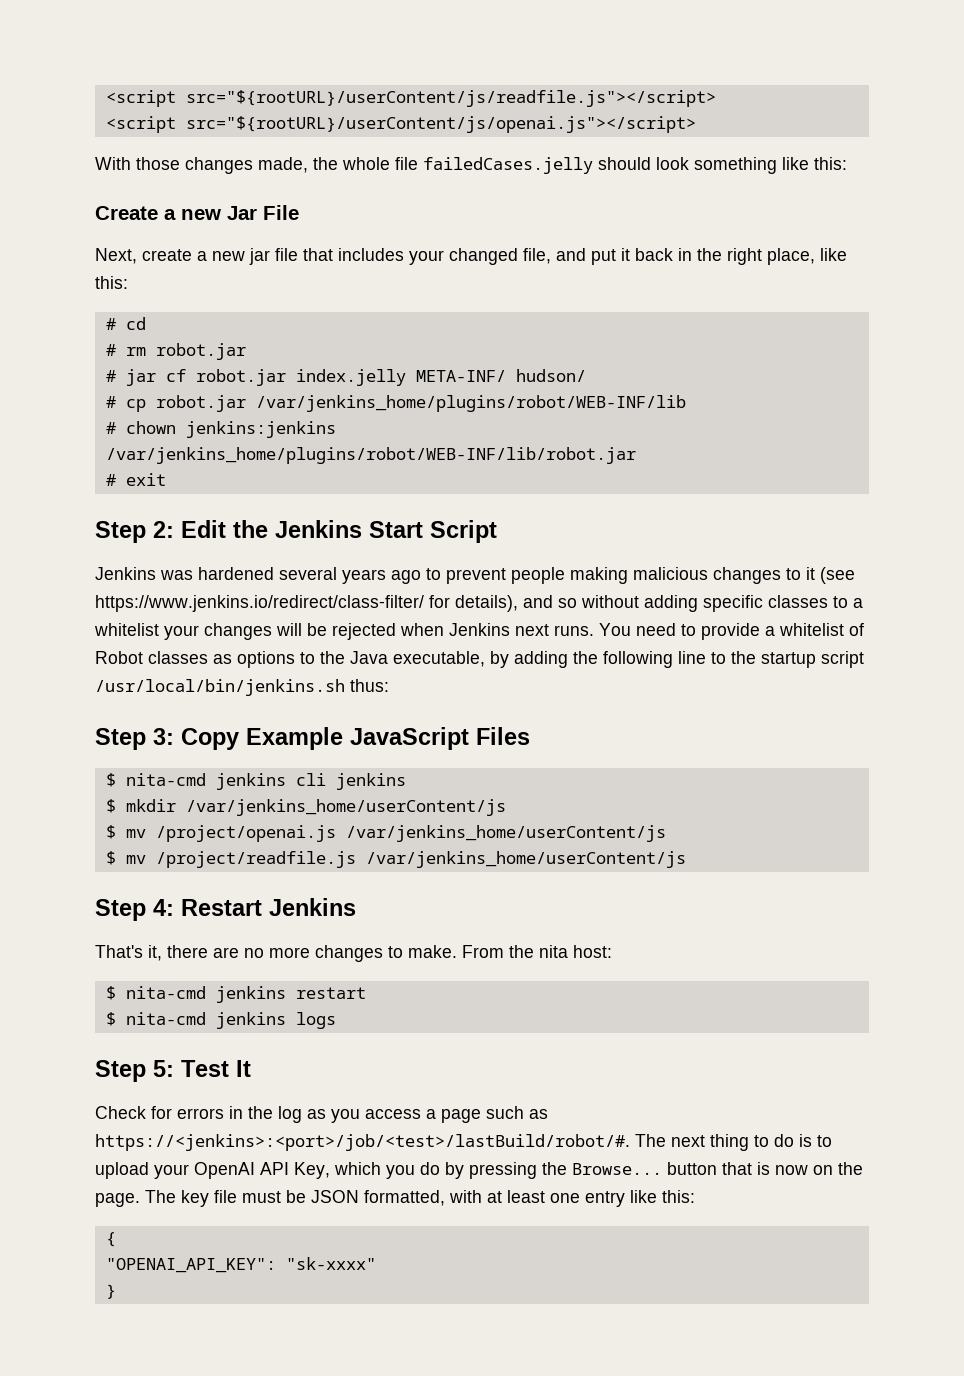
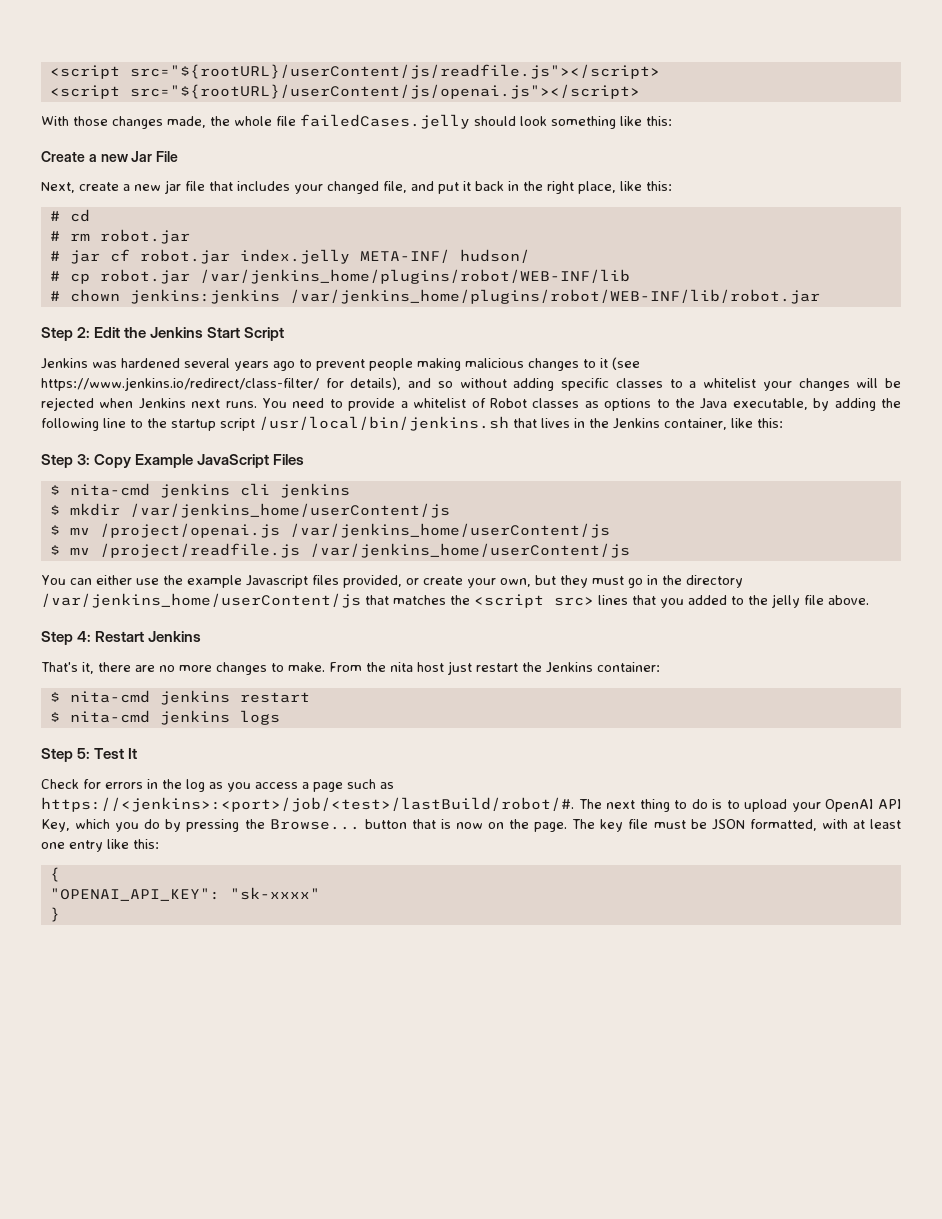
[105,473,166,486] // # exit -> (820, 296) none
[350,679,389,692] thus: -> [513,418,783,430] that lives in the Jenkins container, like this:
(686, 859) none -> [41,575,743,588] [41,593,869,608] // You can either use the example Javascript files provided, or create your own, but they must go in the directory /var/jenkins_home/userContent/js that matches the <script src> lines that you added to the jelly file above.
[573,945,612,958] host: -> [417,661,660,675] host just restart the Jenkins container:

